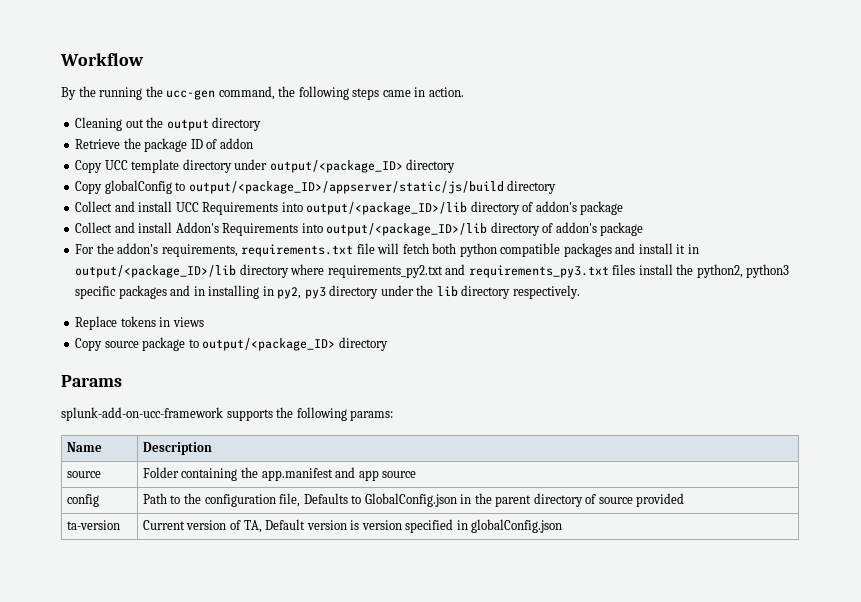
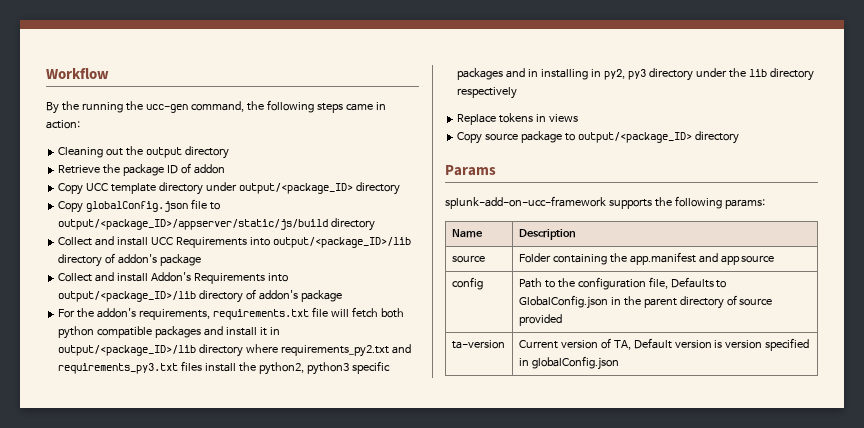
[428,87,464,97] action. -> [46,120,80,129] action:
[104,180,172,194] globalConfig -> [86,199,208,212] globalConfig.json file
[512,285,580,299] respectively. -> [457,87,518,99] respectively

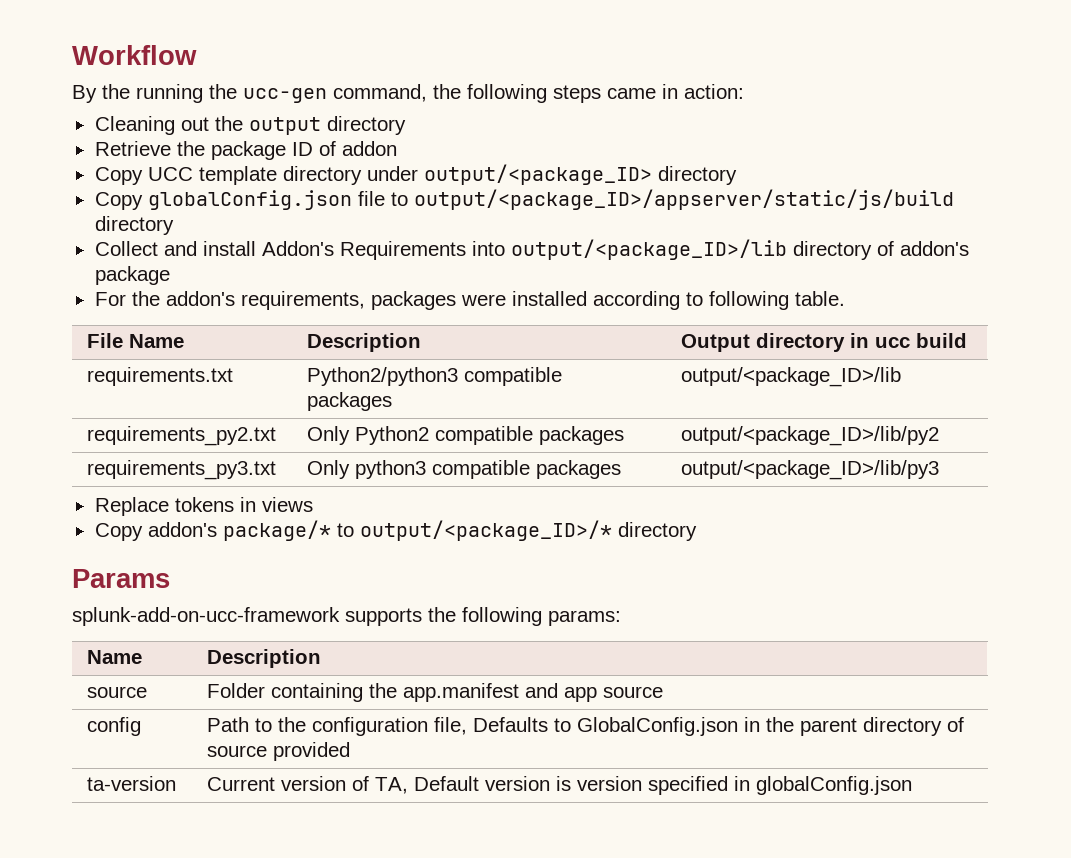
[58,236,411,248] [58,253,202,267] // Collect and install UCC Requirements into output/<package_ID>/lib directory of addon's package -> (174, 225) none
[212,307,404,320] [58,326,280,339] [58,344,279,357] requirements.txt file will fetch both python compatible packages and install it in output/<package_ID>/lib directory where -> [370,291,845,310] [87,333,185,348] [307,333,422,352] [681,333,968,352] [87,367,234,386] [307,367,563,386] [307,392,393,411] [681,367,902,387] packages were installed according to following table. // File Name | Description | Output directory in ucc build // requirements.txt | Python2/python3 compatible packages | output/<package_ID>/lib //
[391,344,411,354] [58,361,390,375] [457,68,814,81] [457,87,518,99] and requirements_py3.txt files install the python2, python3 specific packages and in installing in py2, py3 directory under the lib directory respectively -> [307,426,625,445] [681,426,940,446] [87,460,277,480] [307,460,622,479] [681,460,940,480] | Only Python2 compatible packages | output/<package_ID>/lib/py2 // requirements_py3.txt | Only python3 compatible packages | output/<package_ID>/lib/py3
[485,131,692,143] source package to output/<package_ID> -> [147,520,612,541] addon's package/* to output/<package_ID>/*

